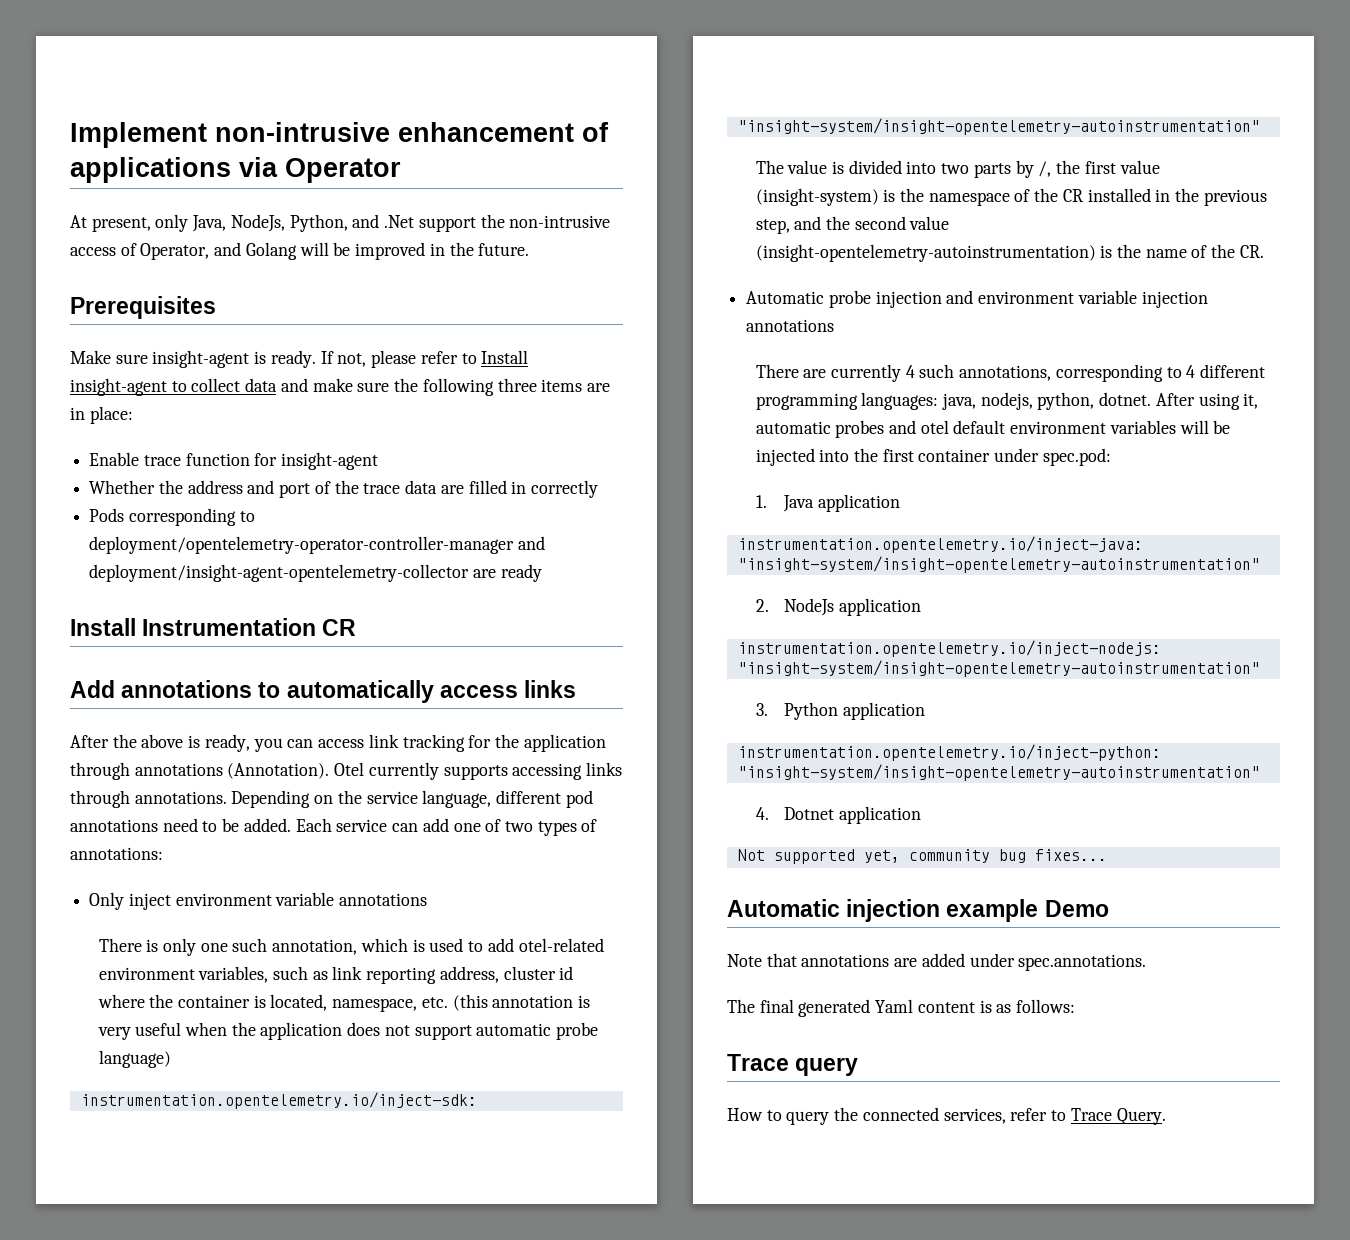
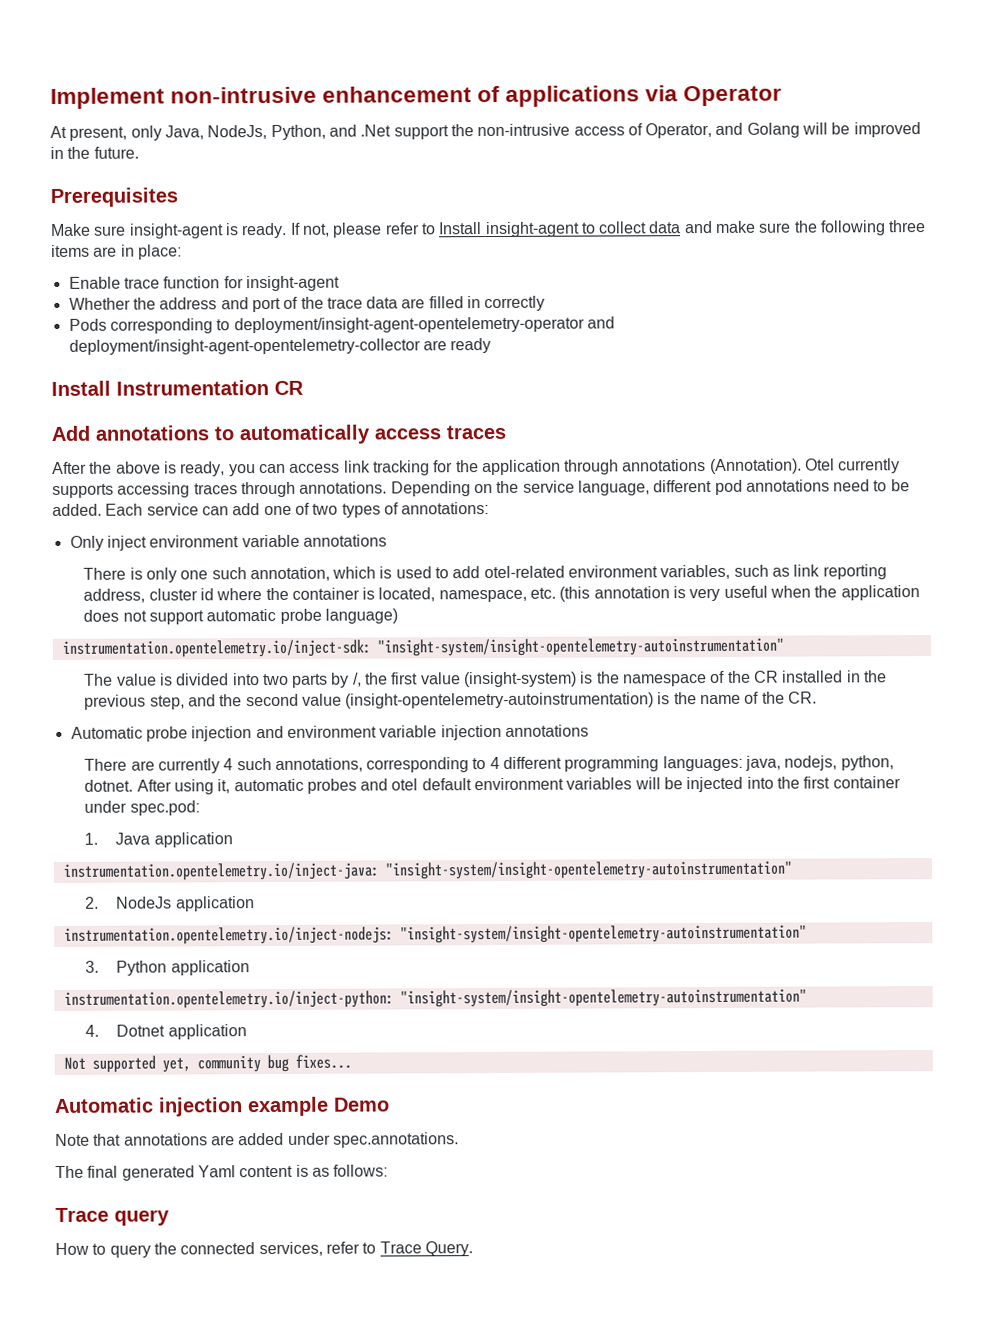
[89,536,515,554] deployment/opentelemetry-operator-controller-manager -> [233,316,585,334] deployment/insight-agent-opentelemetry-operator
[524,680,577,698] links -> [446,424,506,440] traces
[586,762,623,776] links -> [193,483,238,495] traces

